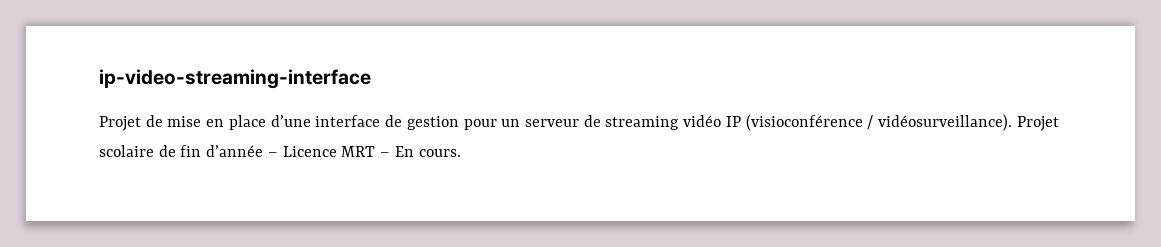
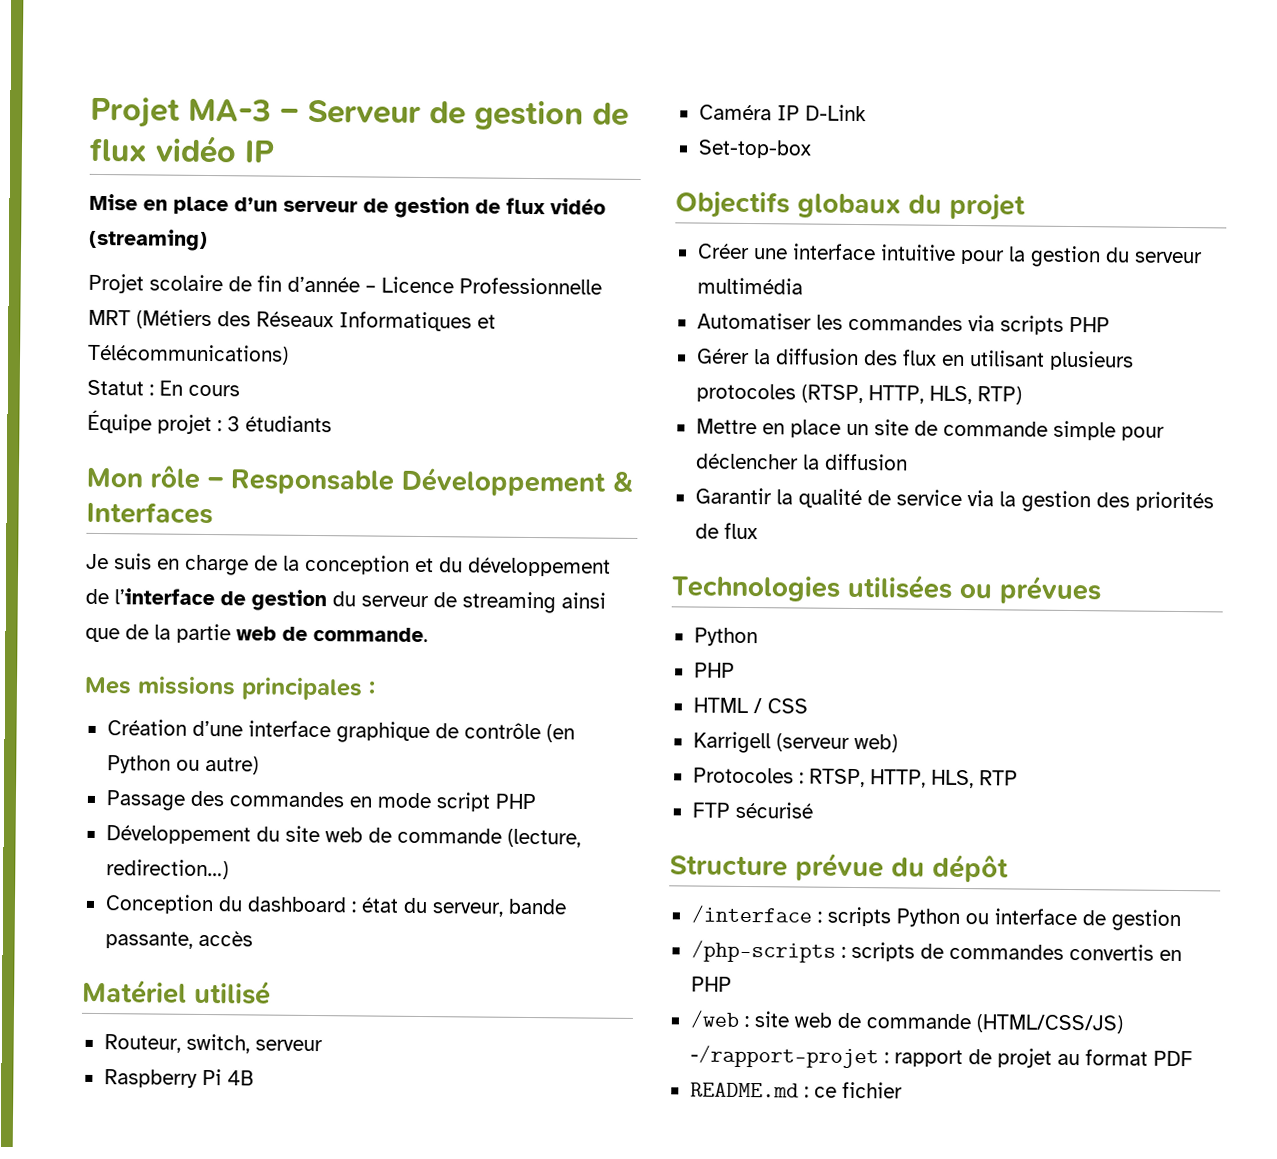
[99,69,371,89] [99,114,1013,131] ip-video-streaming-interface // Projet de mise en place d’une interface de gestion pour un serveur de streaming vidéo IP (visioconférence / vidéosurveillance). -> [90,96,629,131] [89,134,275,164] [89,193,606,219] [89,228,208,251] Projet MA-3 – Serveur de gestion de flux vidéo IP // Mise en place d’un serveur de gestion de flux vidéo (streaming) //
[341,146,461,157] MRT – En cours. -> [459,277,602,295] [88,309,496,332] [87,343,289,365] [87,379,240,397] [87,409,332,435] [86,465,633,497] [86,501,213,525] [86,553,611,577] [85,588,606,614] [85,623,428,644] [84,676,376,701] [106,719,575,744] [106,755,259,775] [105,790,537,812] [105,825,581,848] [105,859,229,880] [104,894,567,917] [104,930,253,949] [82,978,271,1005] [103,1033,323,1054] [103,1068,254,1088] [698,104,867,122] [697,139,812,159] [675,191,1026,221] [696,243,1203,268] [696,277,803,295] [696,312,1110,335] [696,348,1134,371] [695,383,1022,405] [695,418,1165,441] [695,453,908,471] [694,487,1214,513] [694,522,758,540] [671,573,1102,605] [693,627,758,647] [693,662,735,678] [692,697,808,714] [692,731,898,754] [692,767,1018,789] [691,801,813,819] [669,852,1009,883] [690,905,1181,932] [690,940,1182,963] [690,976,732,992] [689,1010,1123,1034] [689,1045,1193,1069] [689,1081,903,1099] Professionnelle MRT (Métiers des Réseaux Informatiques et Télécommunications) // Statut : En cours // Équipe projet : 3 étudiants // Mon rôle – Responsable Développement & Interfaces // Je suis en charge de la conception et du développement de l’interface de gestion du serveur de streaming ainsi que de la partie web de commande. // Mes missions principales : // Création d’une interface graphique de contrôle (en Python ou autre) // Passage des commandes en mode script PHP // Développement du site web de commande (lecture, redirection…) // Conception du dashboard : état du serveur, bande passante, accès // Matériel utilisé // Routeur, switch, serveur // Raspberry Pi 4B // Caméra IP D-Link // Set-top-box // Objectifs globaux du projet // Créer une interface intuitive pour la gestion du serveur multimédia // Automatiser les commandes via scripts PHP // Gérer la diffusion des flux en utilisant plusieurs protocoles (RTSP, HTTP, HLS, RTP) // Mettre en place un site de commande simple pour déclencher la diffusion // Garantir la qualité de service via la gestion des priorités de flux // Technologies utilisées ou prévues // Python // PHP // HTML / CSS // Karrigell (serveur web) // Protocoles : RTSP, HTTP, HLS, RTP // FTP sécurisé // Structure prévue du dépôt // /interface : scripts Python ou interface de gestion // /php-scripts : scripts de commandes convertis en PHP // /web : site web de commande (HTML/CSS/JS) -/rapport-projet : rapport de projet au format PDF // README.md : ce fichier

